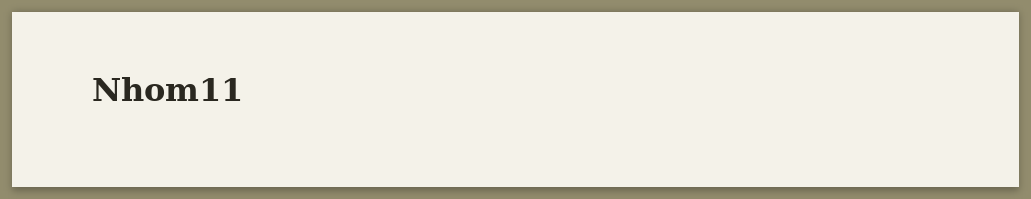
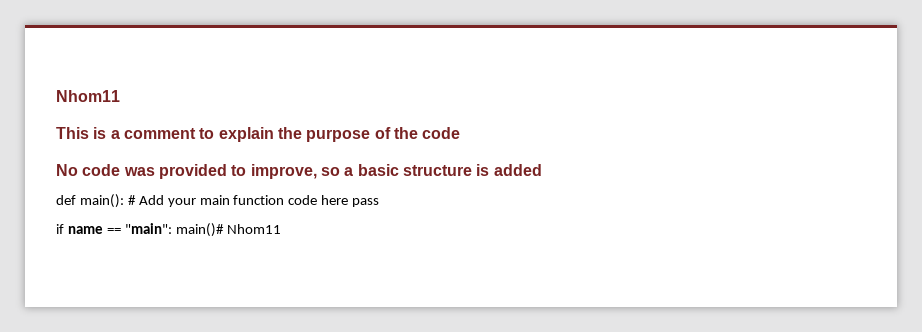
[92,77,243,101] Nhom11 -> [56,90,120,102] [56,127,461,142] [56,164,542,179] [56,194,380,208] [56,223,281,237] Nhom11 // This is a comment to explain the purpose of the code // No code was provided to improve, so a basic structure is added // def main(): # Add your main function code here pass // if name == "main": main()# Nhom11

